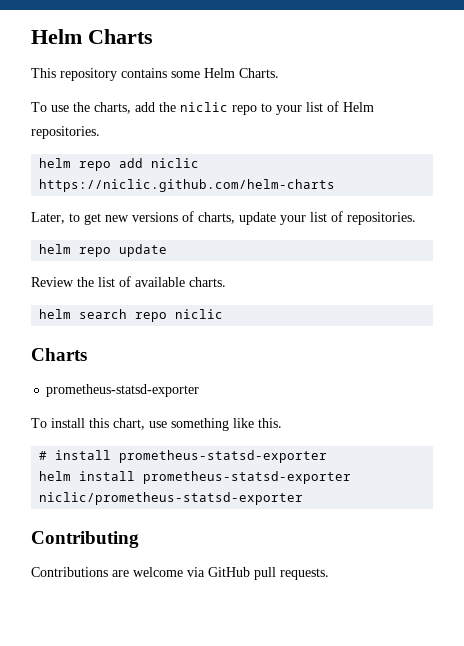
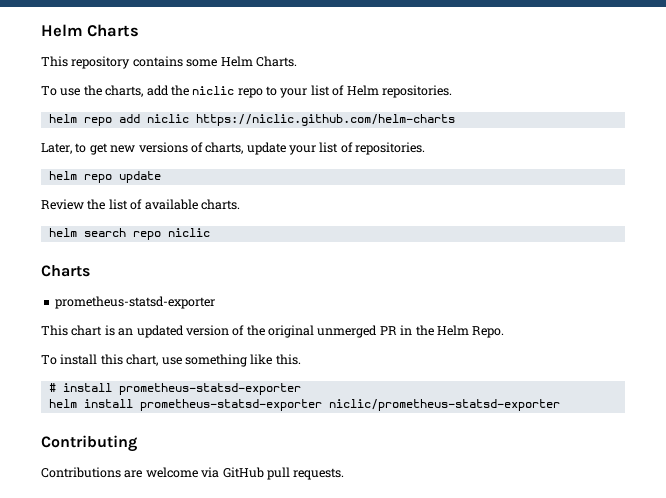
(200, 390) none -> [41,325,505,338] // This chart is an updated version of the original unmerged PR in the Helm Repo.

